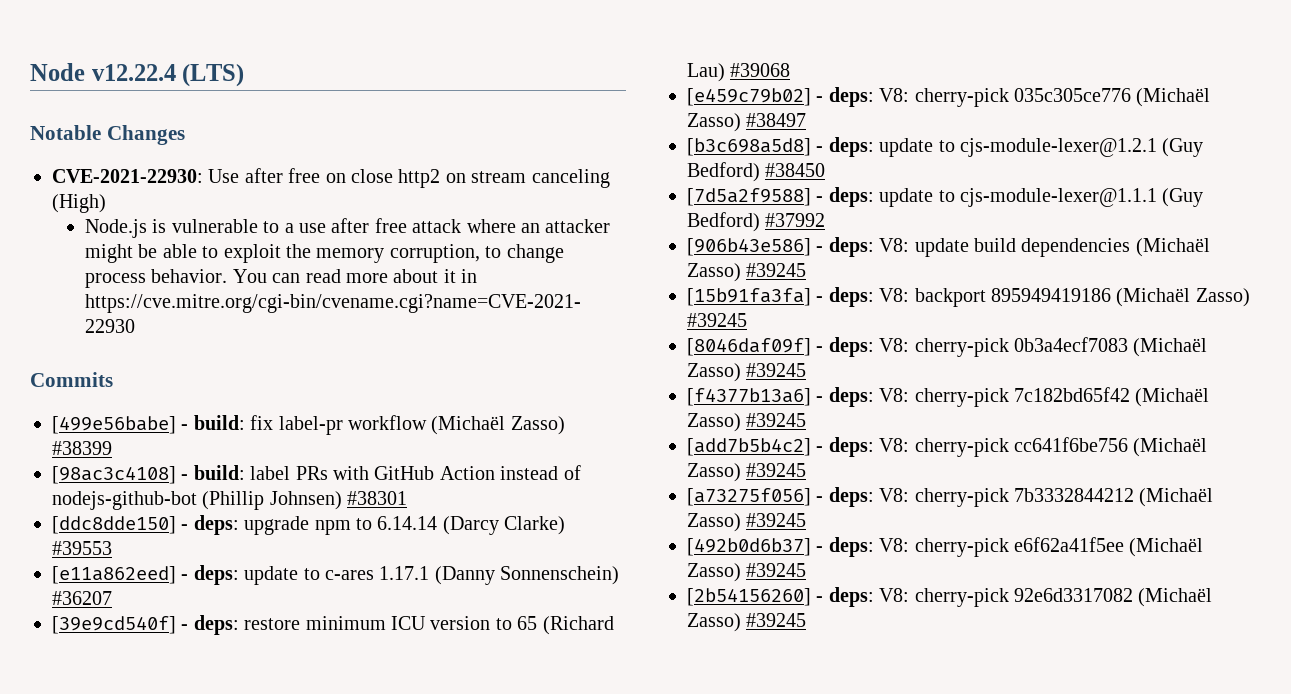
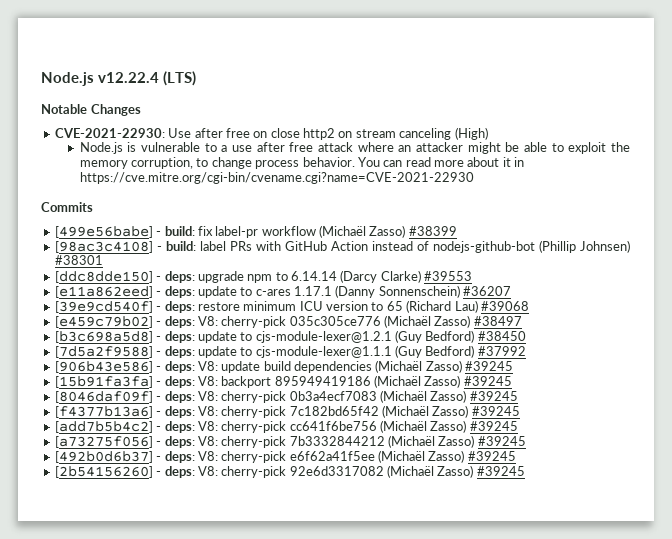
[30,63,85,81] Node -> [41,72,94,86] Node.js

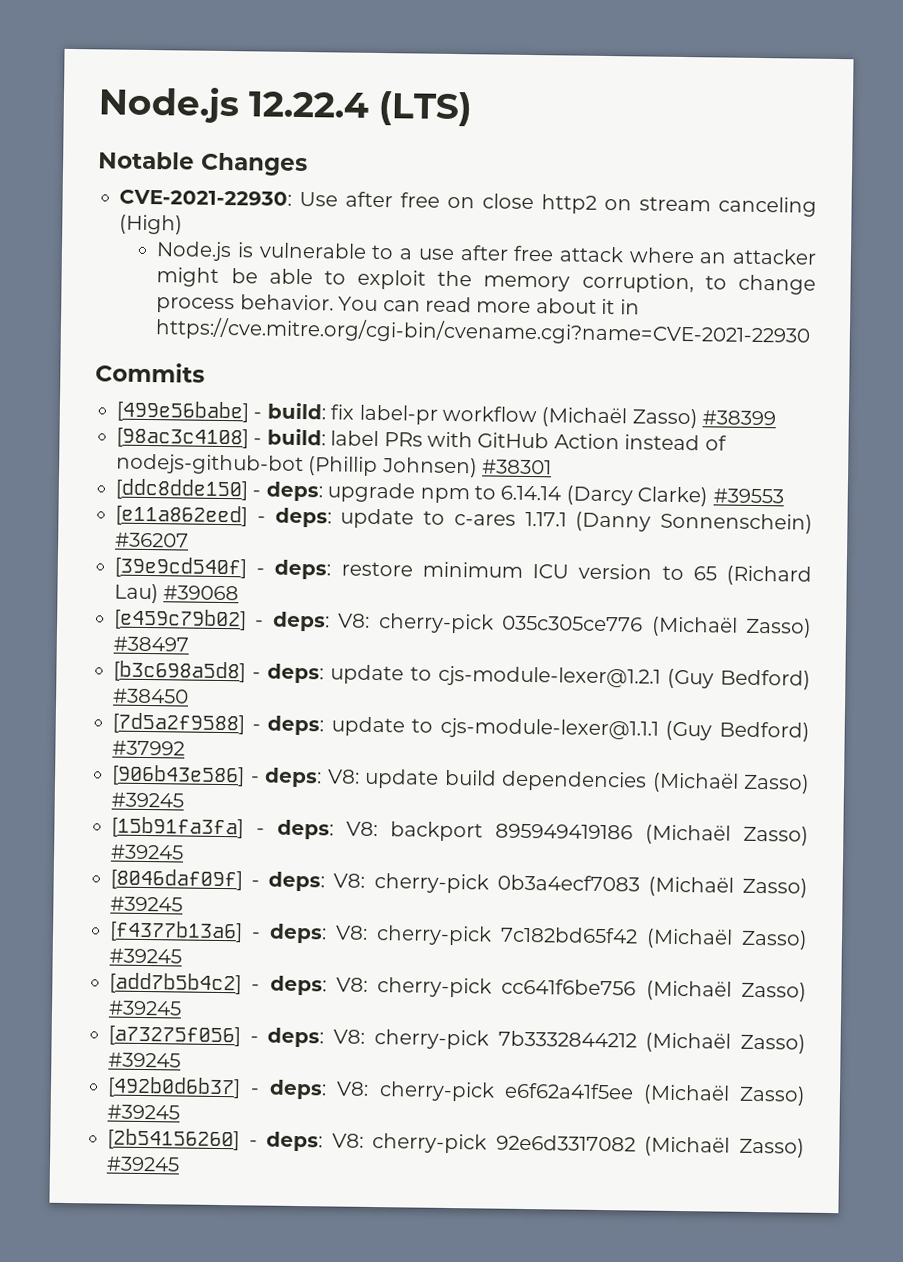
[41,72,160,86] Node.js v12.22.4 -> [98,86,370,124] Node.js 12.22.4

